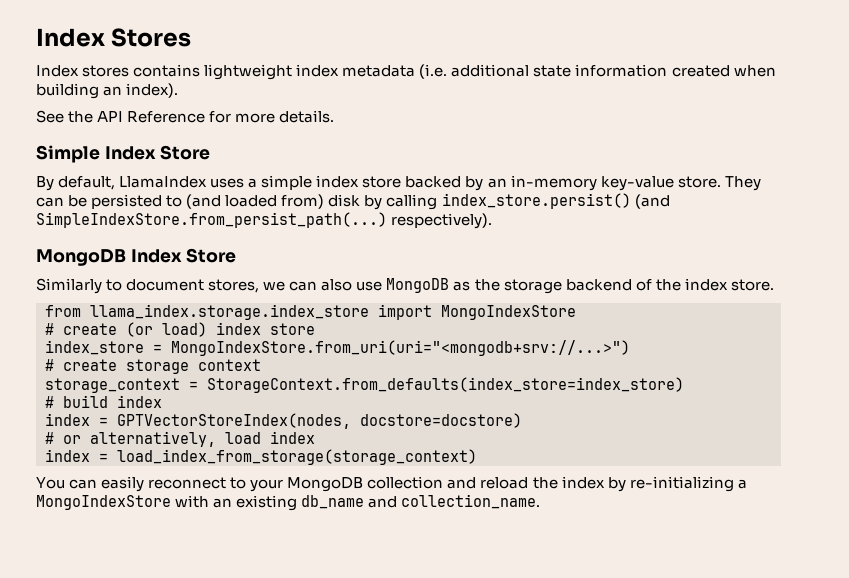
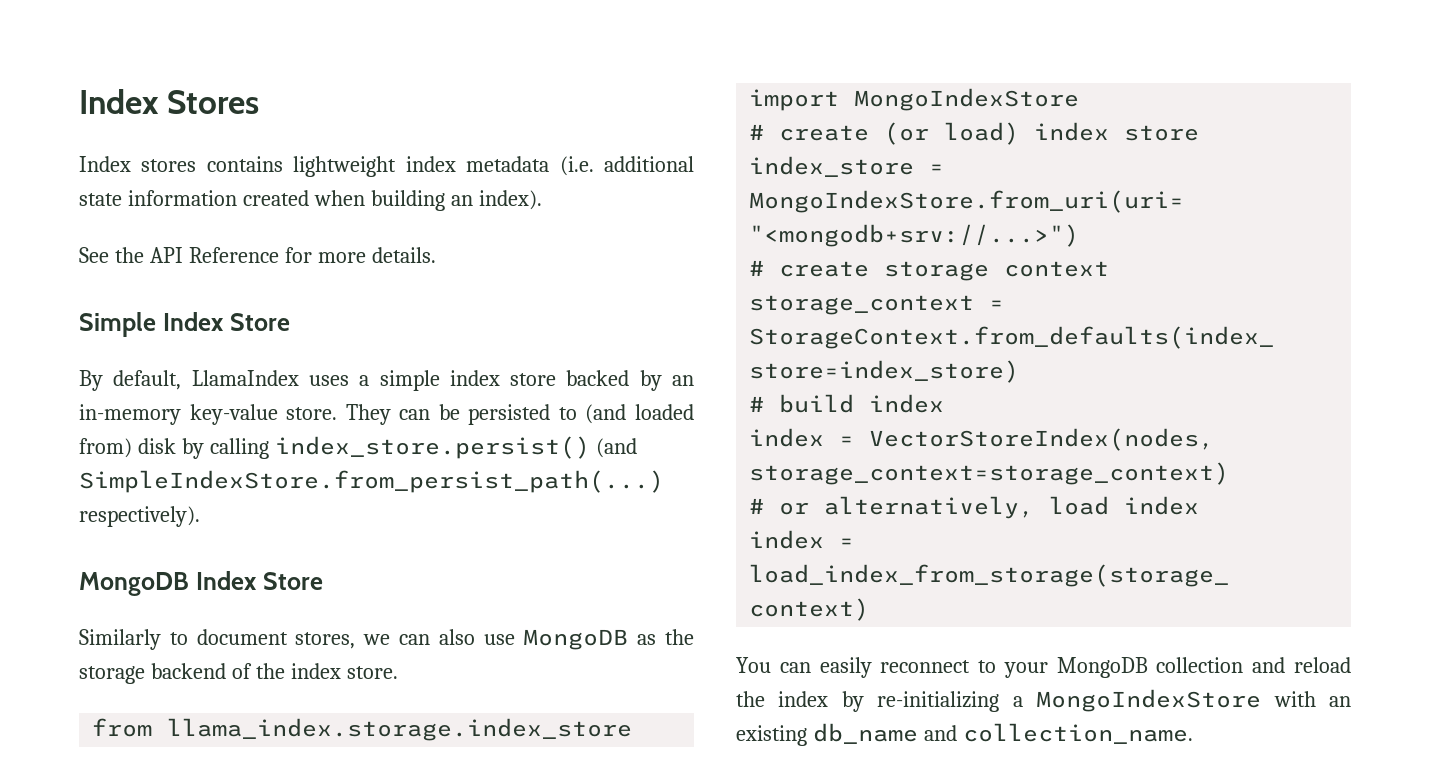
[117,413,522,429] GPTVectorStoreIndex(nodes, docstore=docstore) -> [869,428,1215,451] [749,462,1230,485] VectorStoreIndex(nodes, storage_context=storage_context)

